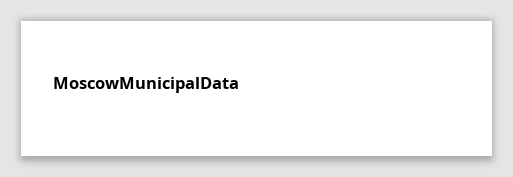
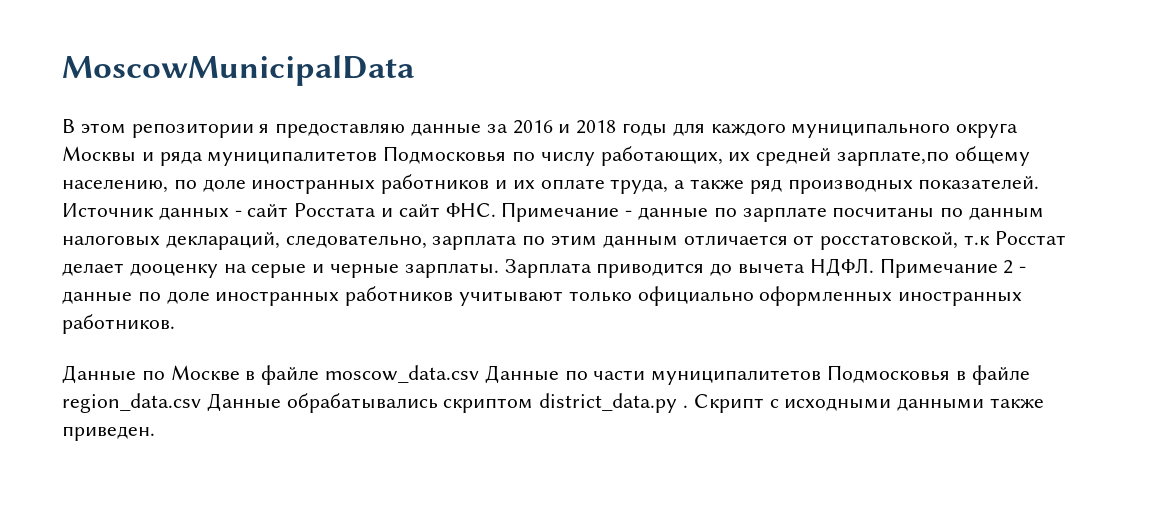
(239, 85) none -> [62,119,1019,138] [62,146,1030,166] [62,174,1040,194] [62,202,1045,222] [62,231,1066,250] [62,258,1027,278] [62,286,1023,306] [62,314,175,334] [62,365,1030,385] [62,393,1045,413] [62,426,155,441] // В этом репозитории я предоставляю данные за 2016 и 2018 годы для каждого муниципального округа Москвы и ряда муниципалитетов Подмосковья по числу работающих, их средней зарплате,по общему населению, по доле иностранных работников и их оплате труда, а также ряд производных показателей. Источник данных - сайт Росстата и сайт ФНС. Примечание - данные по зарплате посчитаны по данным налоговых деклараций, следовательно, зарплата по этим данным отличается от росстатовской, т.к Росстат делает дооценку на серые и черные зарплаты. Зарплата приводится до вычета НДФЛ. Примечание 2 - данные по доле иностранных работников учитывают только официально оформленных иностранных работников. // Данные по Москве в файле moscow_data.csv Данные по части муниципалитетов Подмосковья в файле region_data.csv Данные обрабатывались скриптом district_data.py . Скрипт с исходными данными также приведен.

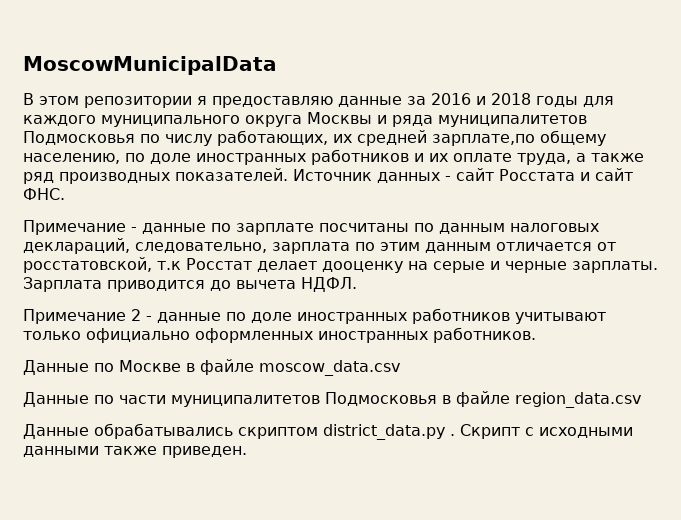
(496, 210) none -> (65, 194) //
(874, 267) none -> (357, 284) //
(480, 374) none -> (400, 368) //
(201, 403) none -> (641, 400) //

